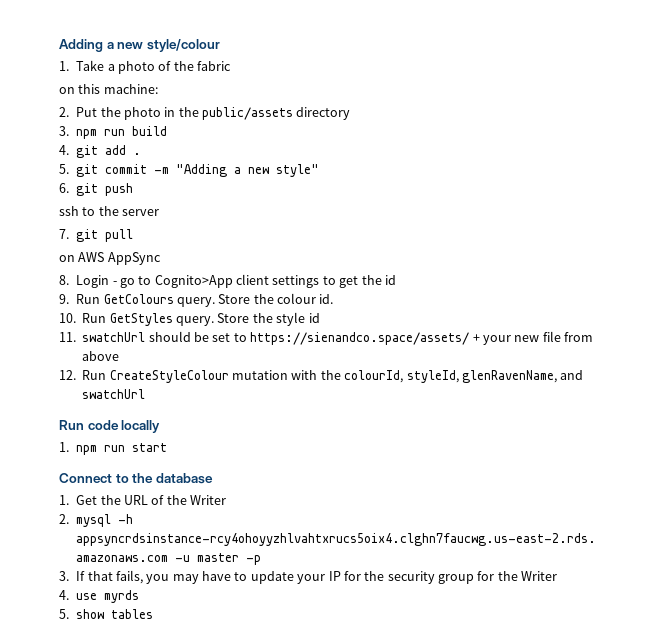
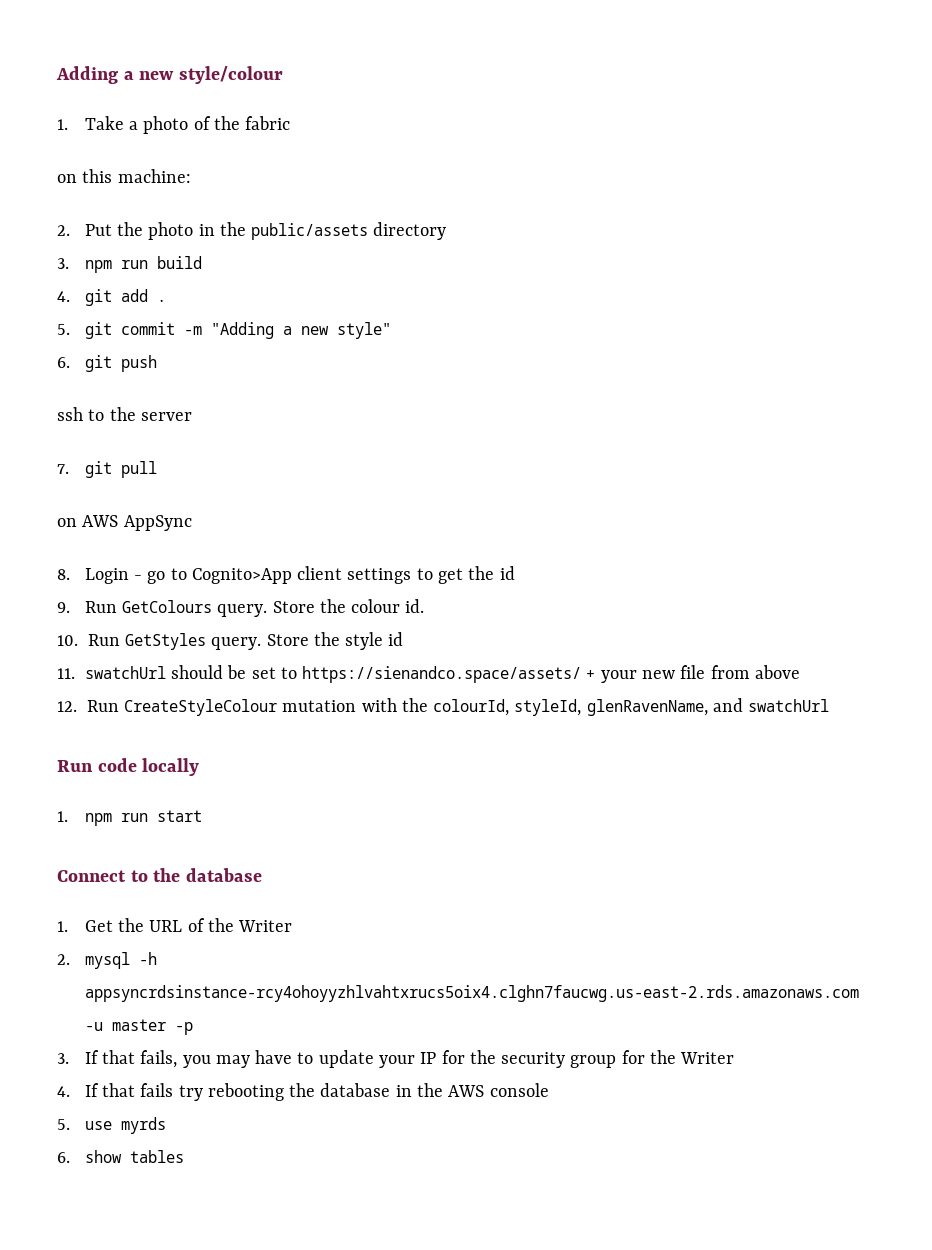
(69, 595) none -> [84,1083,549,1101] [57,1119,70,1130] If that fails try rebooting the database in the AWS console // 5.
[59,609,69,619] 5. -> [57,1152,70,1163] 6.

